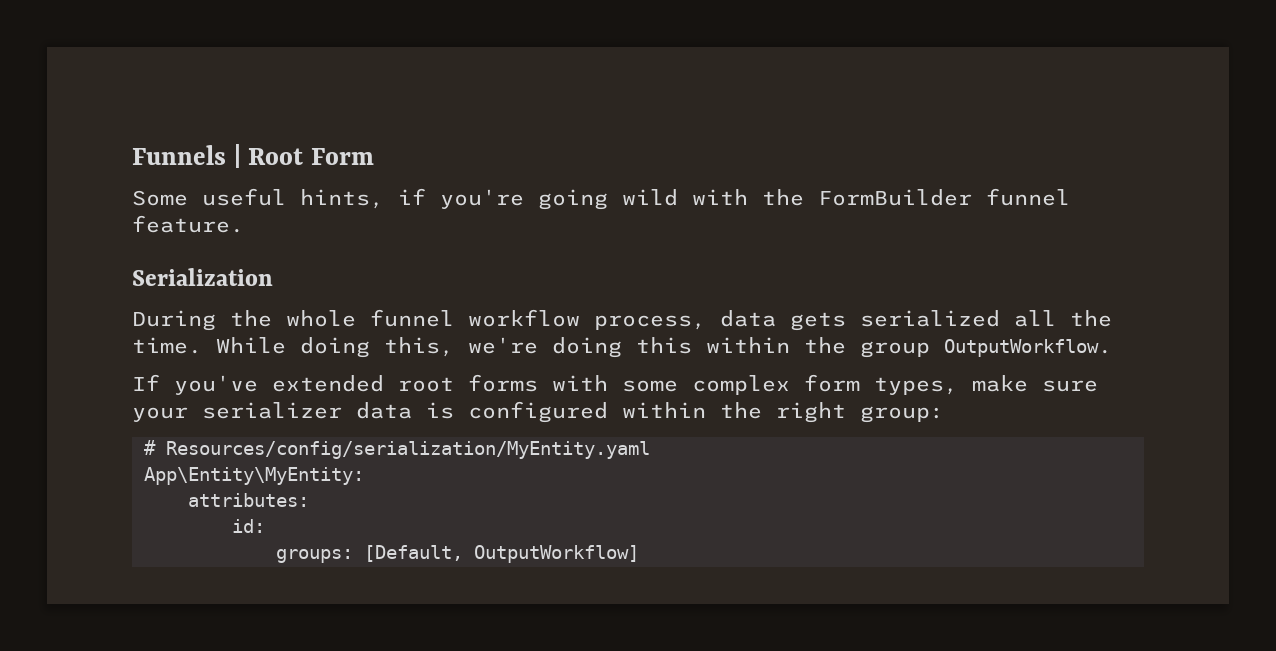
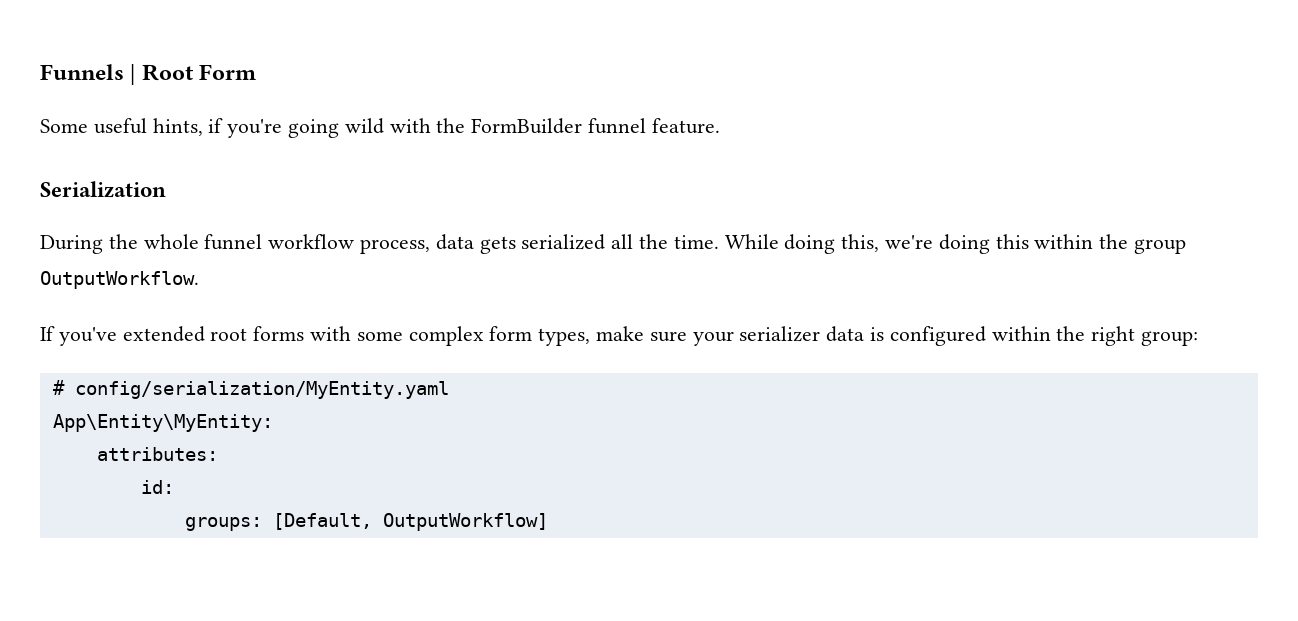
[166,441,650,459] Resources/config/serialization/MyEntity.yaml -> [74,381,449,399] config/serialization/MyEntity.yaml

